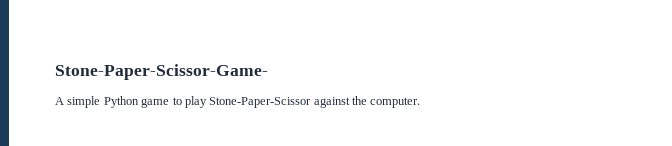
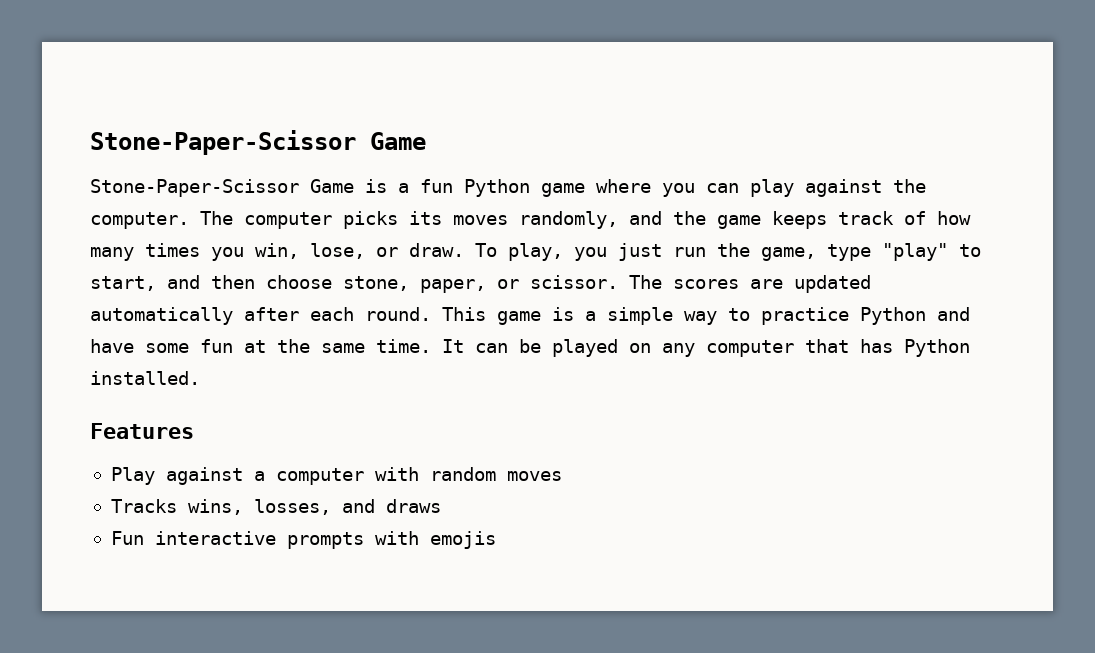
[55,64,268,80] [55,96,421,108] Stone-Paper-Scissor-Game- // A simple Python game to play Stone-Paper-Scissor against the computer. -> [90,130,426,155] [90,179,926,197] [90,211,971,229] [90,243,981,261] [90,275,871,293] [90,307,970,325] [90,339,970,357] [90,371,200,385] [90,423,194,439] [110,467,562,485] [110,499,441,515] [110,531,496,549] Stone-Paper-Scissor Game // Stone-Paper-Scissor Game is a fun Python game where you can play against the computer. The computer picks its moves randomly, and the game keeps track of how many times you win, lose, or draw. To play, you just run the game, type "play" to start, and then choose stone, paper, or scissor. The scores are updated automatically after each round. This game is a simple way to practice Python and have some fun at the same time. It can be played on any computer that has Python installed. // Features // Play against a computer with random moves // Tracks wins, losses, and draws // Fun interactive prompts with emojis

